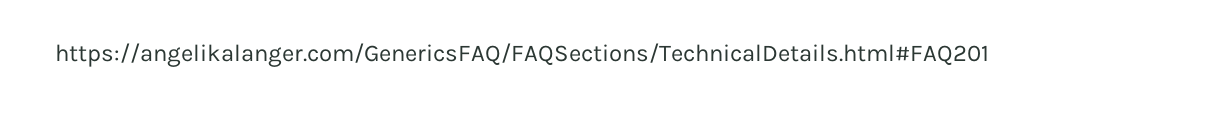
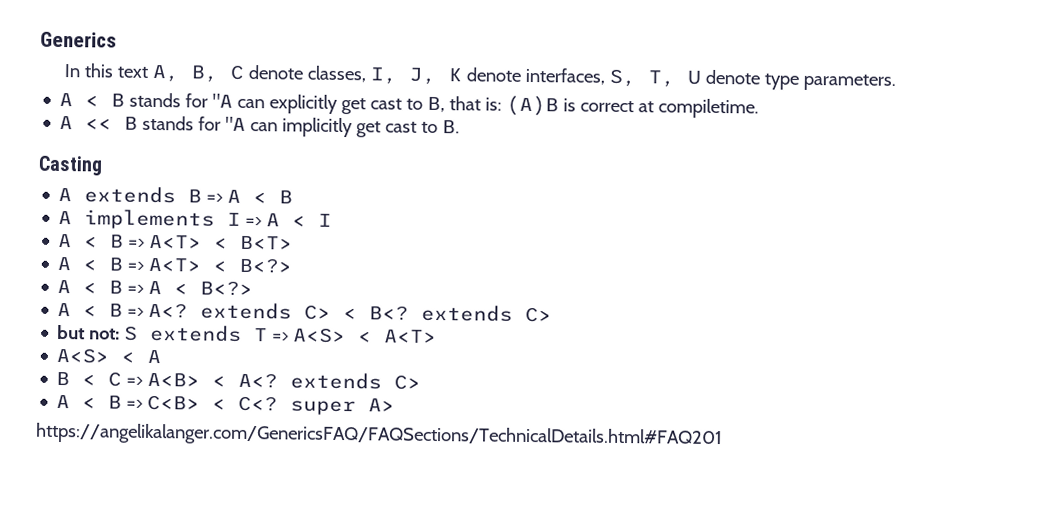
(55, 55) none -> [40,31,117,48] [63,63,896,91] [59,92,760,119] [59,115,461,138] [38,155,103,176] [58,186,294,204] [58,209,333,230] [58,233,294,250] [57,256,293,274] [57,279,254,297] [57,302,553,323] [57,324,438,344] [56,347,162,364] [56,371,422,390] [56,394,396,416] Generics // In this text A, B, C denote classes, I, J, K denote interfaces, S, T, U denote type parameters. // A < B stands for "A can explicitly get cast to B, that is: (A)B is correct at compiletime. // A << B stands for "A can implicitly get cast to B. // Casting // A extends B => A < B // A implements I => A < I // A < B => A<T> < B<T> // A < B => A<T> < B<?> // A < B => A < B<?> // A < B => A<? extends C> < B<? extends C> // but not: S extends T => A<S> < A<T> // A<S> < A // B < C => A<B> < A<? extends C> // A < B => C<B> < C<? super A> //

